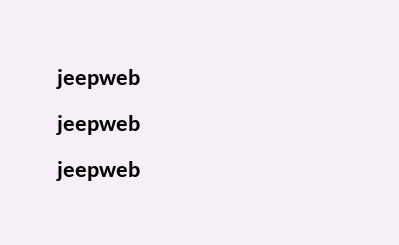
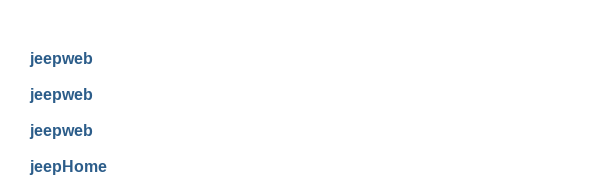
(140, 171) none -> [29,160,107,175] // jeepHome

